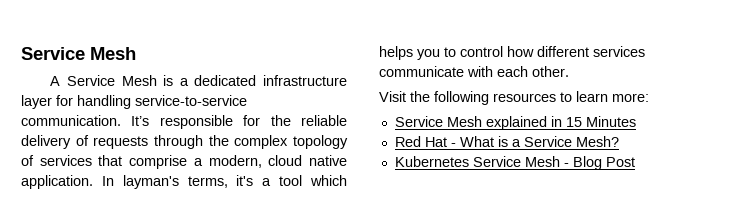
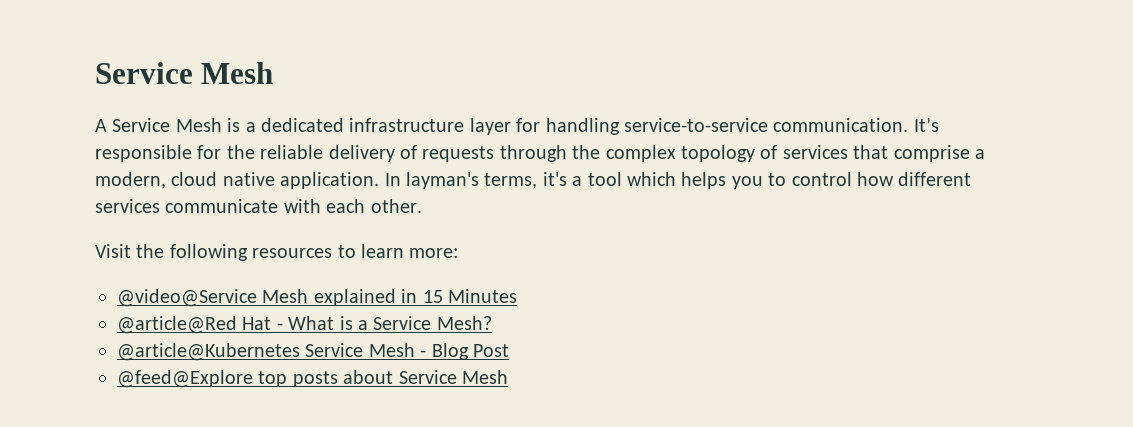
[394,116,443,127] Service -> [117,289,257,307] @video@Service
[394,136,421,147] Red -> [117,316,237,334] @article@Red
[394,156,469,167] Kubernetes -> [117,343,300,361] @article@Kubernetes
(635, 162) none -> [117,370,508,388] // @feed@Explore top posts about Service Mesh

